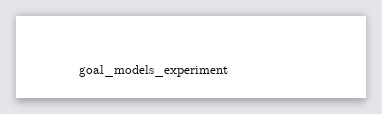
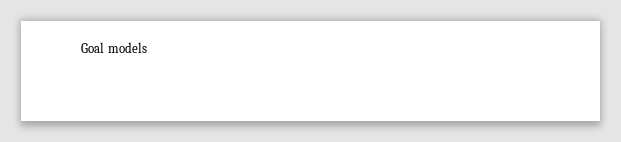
[79,65,228,77] goal_models_experiment -> [81,42,147,53] Goal models

